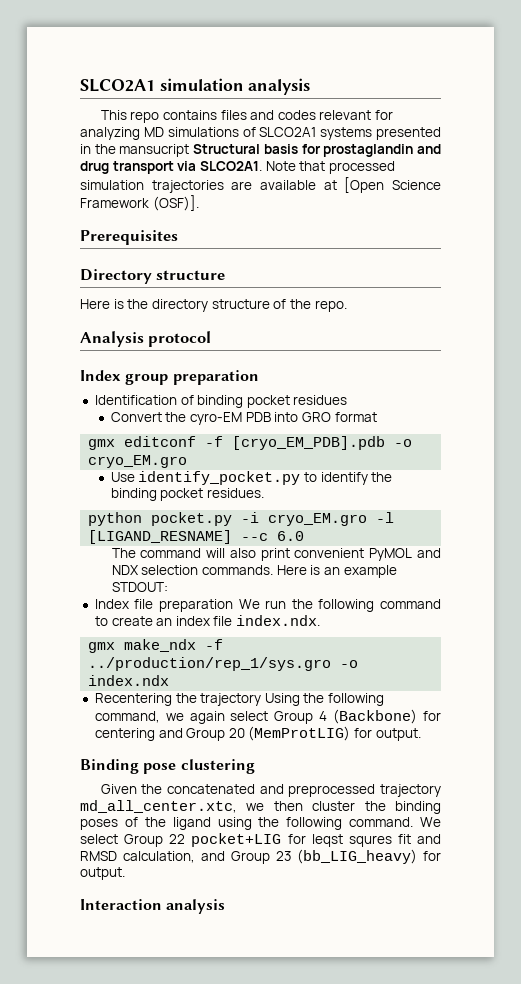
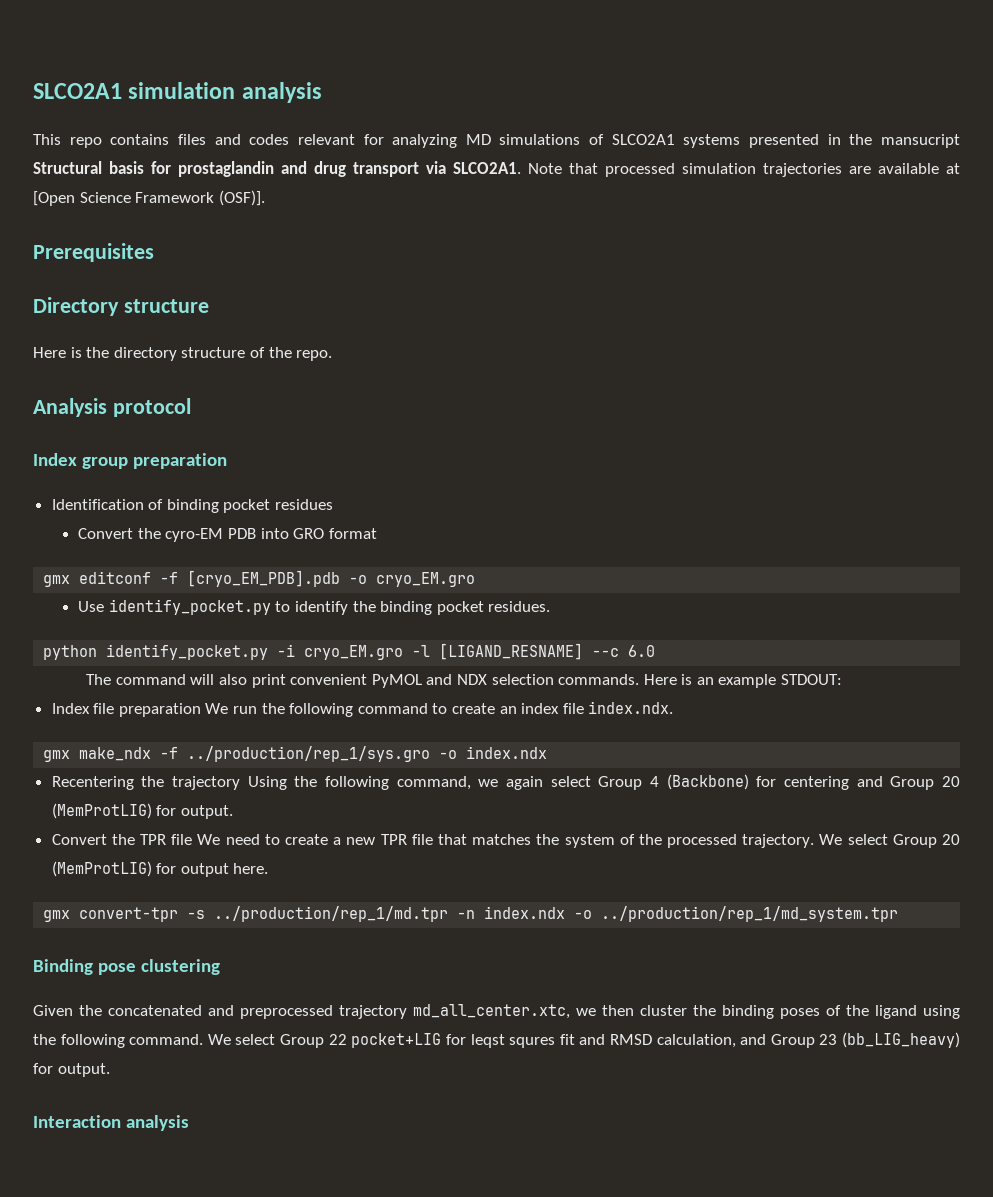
[151,512,233,526] pocket.py -> [106,644,269,660] identify_pocket.py
(421, 734) none -> [51,834,961,848] [51,861,269,877] [43,906,899,922] // Convert the TPR file We need to create a new TPR file that matches the system of the processed trajectory. We select Group 20 (MemProtLIG) for output here. // gmx convert-tpr -s ../production/rep_1/md.tpr -n index.ndx -o ../production/rep_1/md_system.tpr

